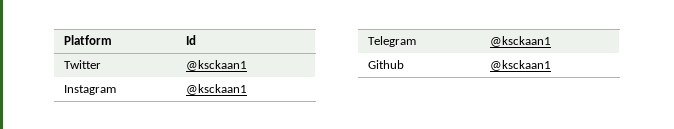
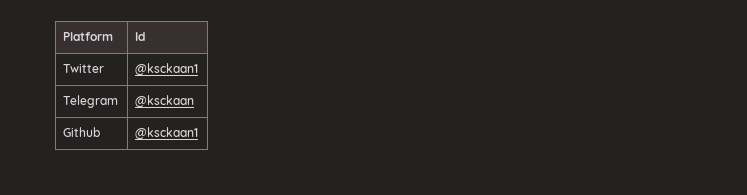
[63,85,116,95] [185,84,247,95] // Instagram | @ksckaan1 -> (199, 69) none
[489,36,551,47] @ksckaan1 -> [135,95,195,108] @ksckaan

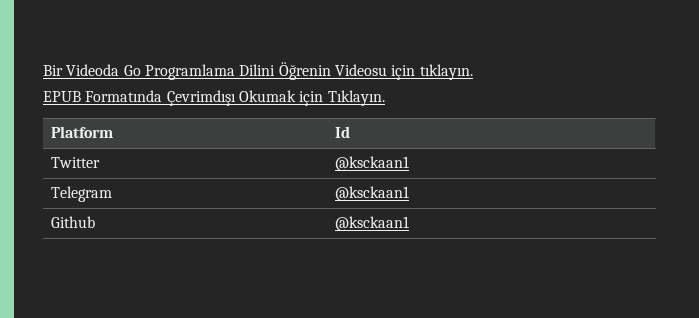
(63, 36) none -> [43,62,473,80] [43,90,385,106] Bir Videoda Go Programlama Dilini Öğrenin Videosu için tıklayın. // EPUB Formatında Çevrimdışı Okumak için Tıklayın. //
[135,95,195,108] @ksckaan -> [335,186,410,201] @ksckaan1

